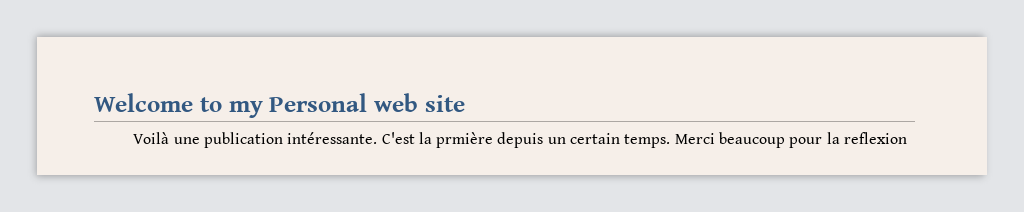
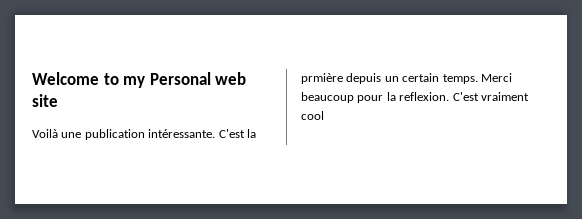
[844,132,908,144] reflexion -> [399,92,529,101] [301,111,324,120] reflexion. C'est vraiment cool

